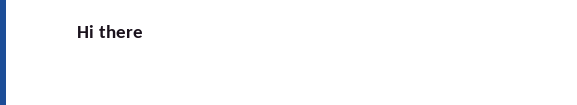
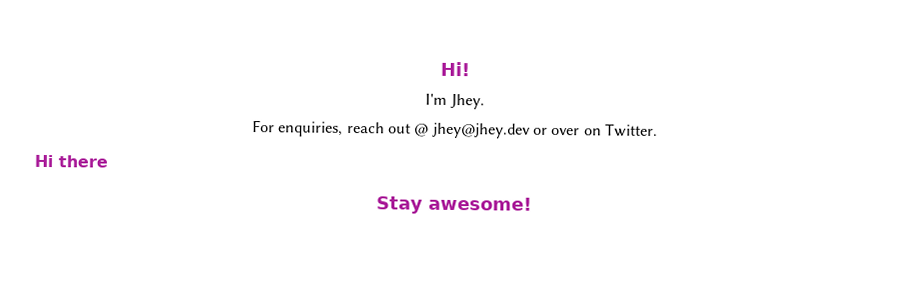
(77, 31) none -> [440,61,470,77] [425,93,485,110] [252,120,658,139] Hi! // I'm Jhey. // For enquiries, reach out @ jhey@jhey.dev or over on Twitter. //
(143, 31) none -> [376,196,532,214] // Stay awesome!

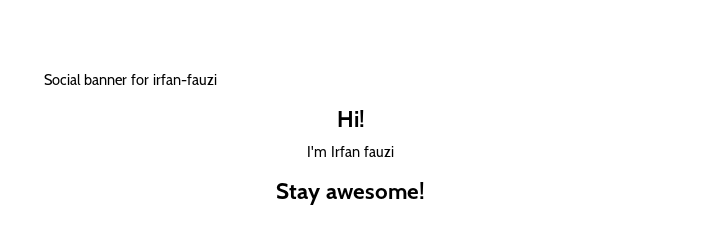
[440,61,470,77] [425,93,485,110] [252,120,658,139] [34,154,108,168] Hi! // I'm Jhey. // For enquiries, reach out @ jhey@jhey.dev or over on Twitter. // Hi there -> [44,74,217,85] [336,110,365,127] [307,146,394,157] Social banner for irfan-fauzi // Hi! // I'm Irfan fauzi

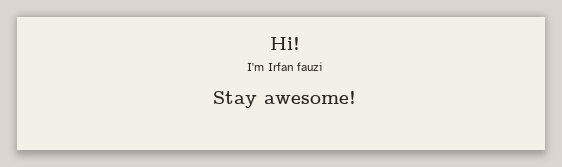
[44,74,217,85] Social banner for irfan-fauzi // -> (269, 43) none

